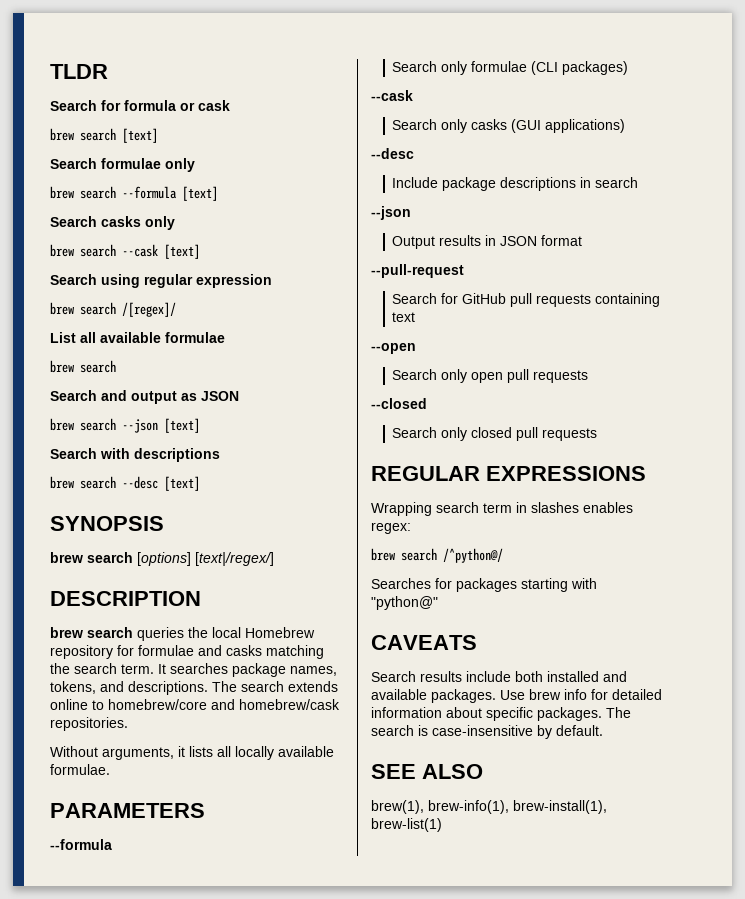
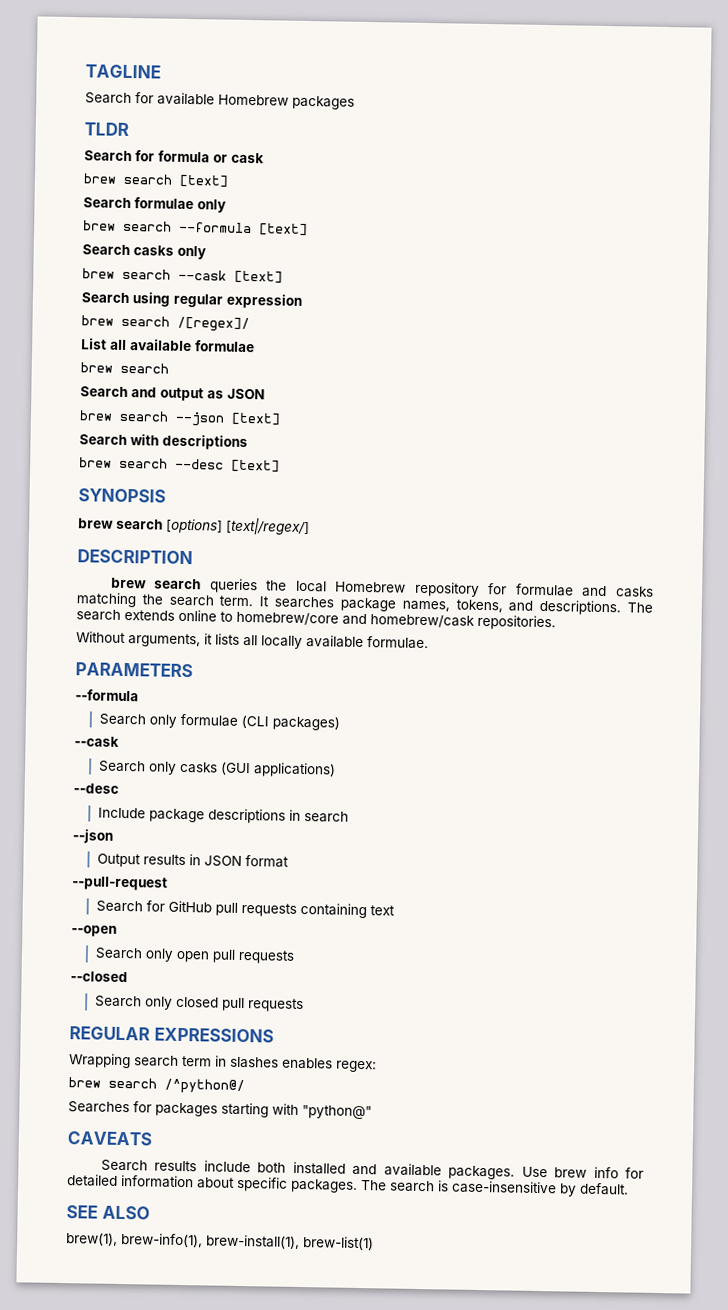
(50, 71) none -> [85,64,161,79] [85,92,355,110] TAGLINE // Search for available Homebrew packages //

